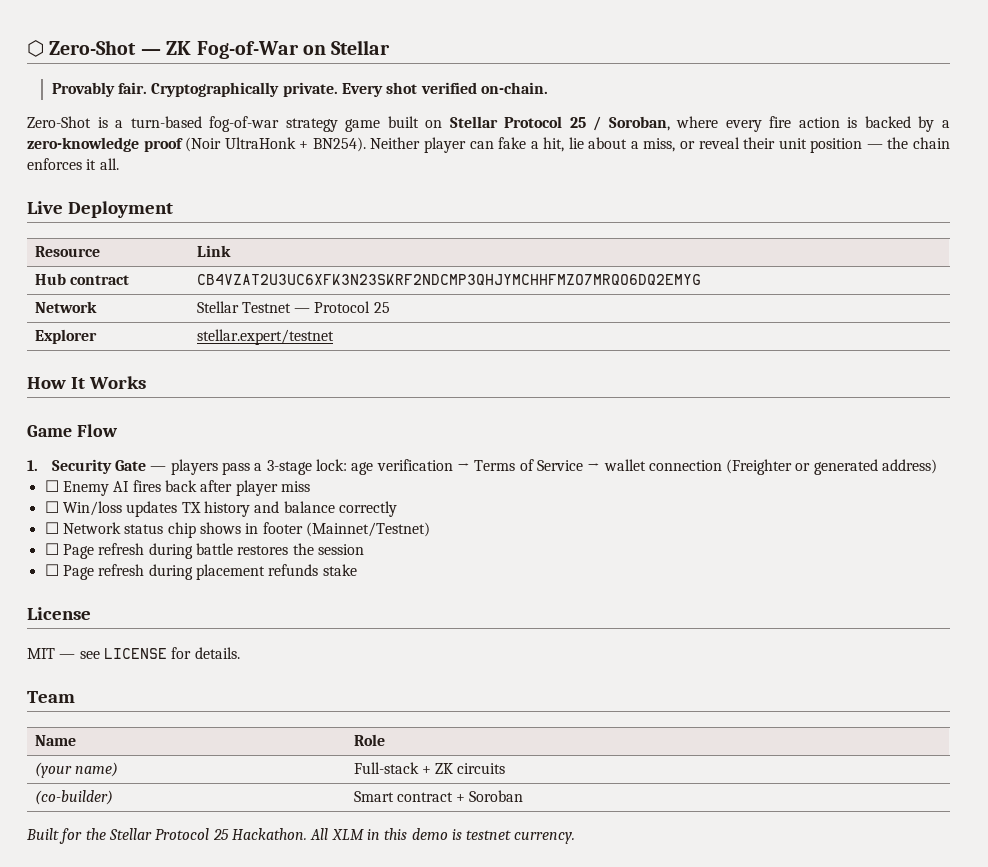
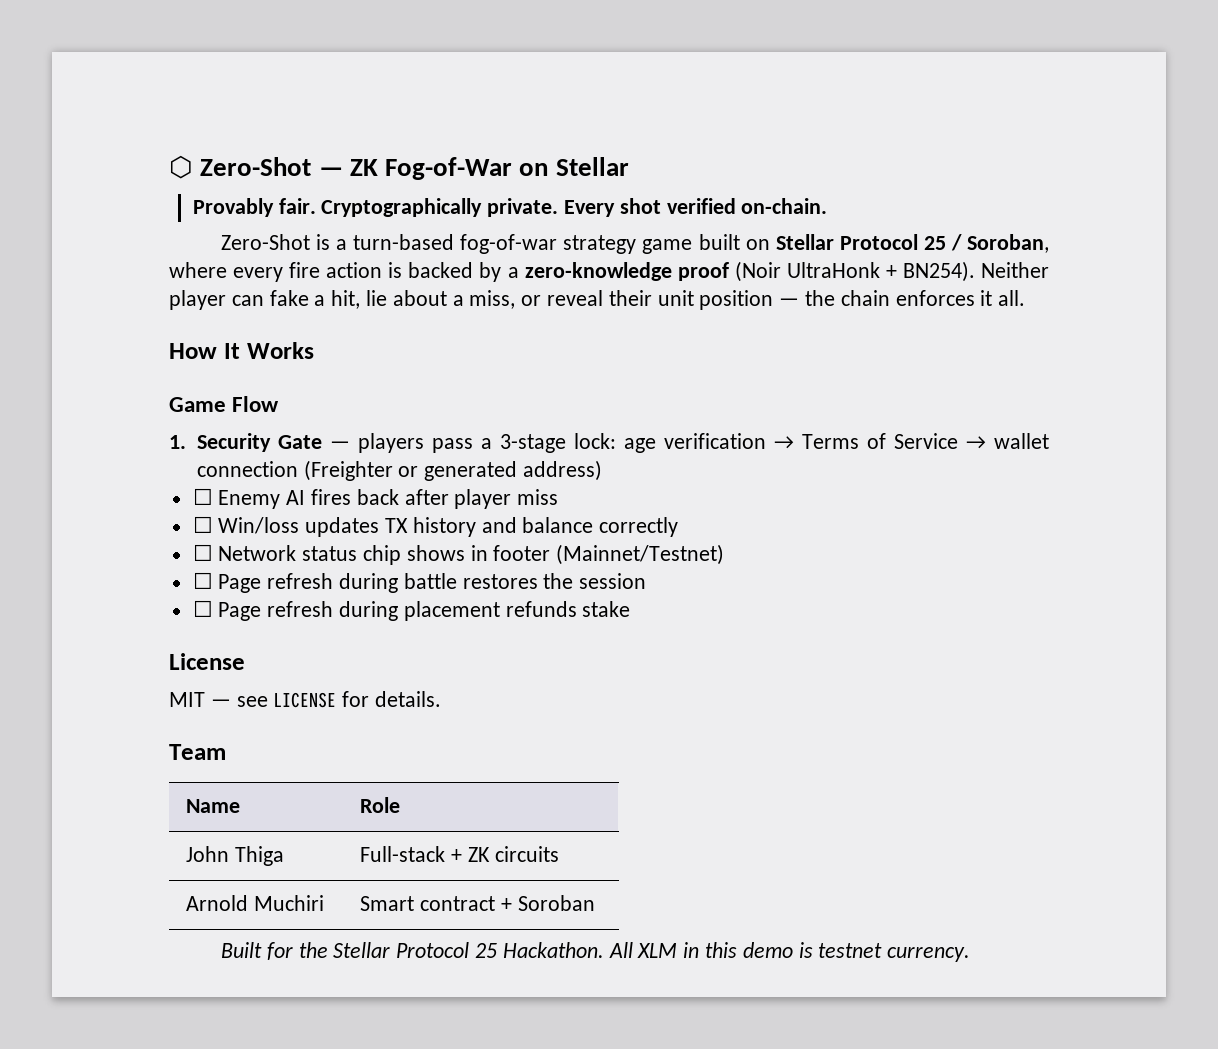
[27,201,173,218] [34,246,100,257] [196,245,231,257] [34,273,129,285] [196,274,701,285] [34,301,97,313] [196,301,390,313] [34,329,97,344] [196,329,334,345] // Live Deployment // Resource | Link // Hub contract | CB4VZAT2U3UC6XFK3N23SKRF2NDCMP3QHJYMCHHFMZO7MRQO6DQ2EMYG // Network | Stellar Testnet — Protocol 25 // Explorer | stellar.expert/testnet -> (1026, 298) none
[34,762,118,778] (your name) -> [186,846,284,866] John Thiga
[34,790,113,805] (co-builder) -> [186,895,324,911] Arnold Muchiri

